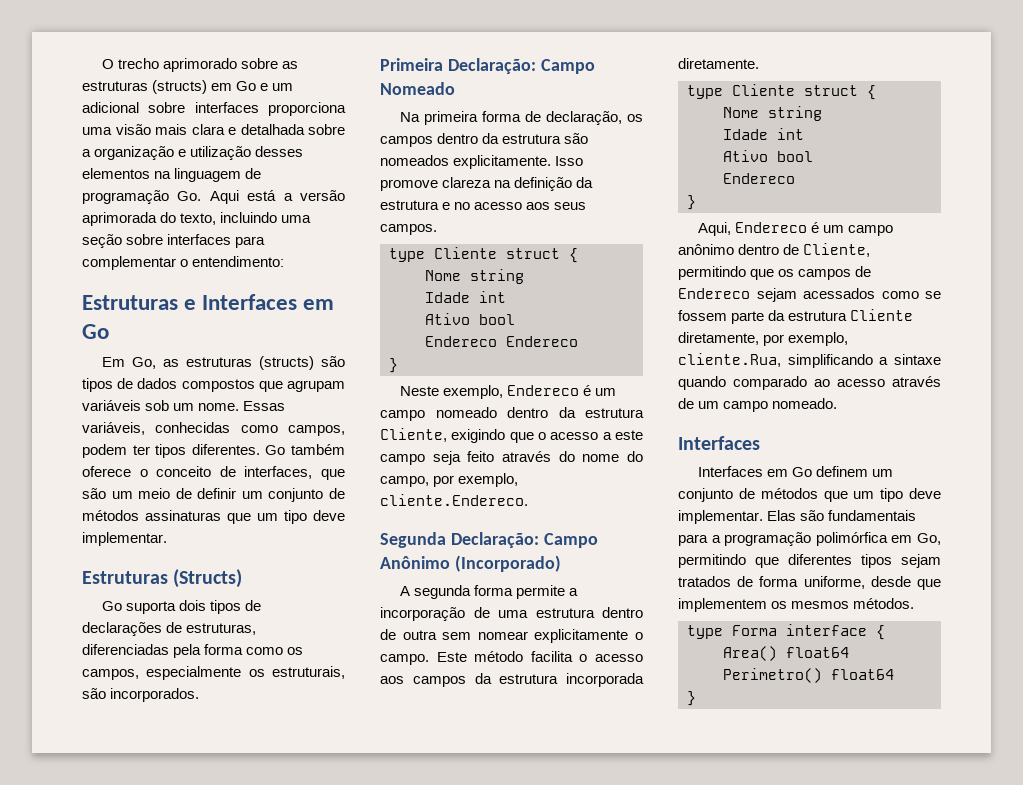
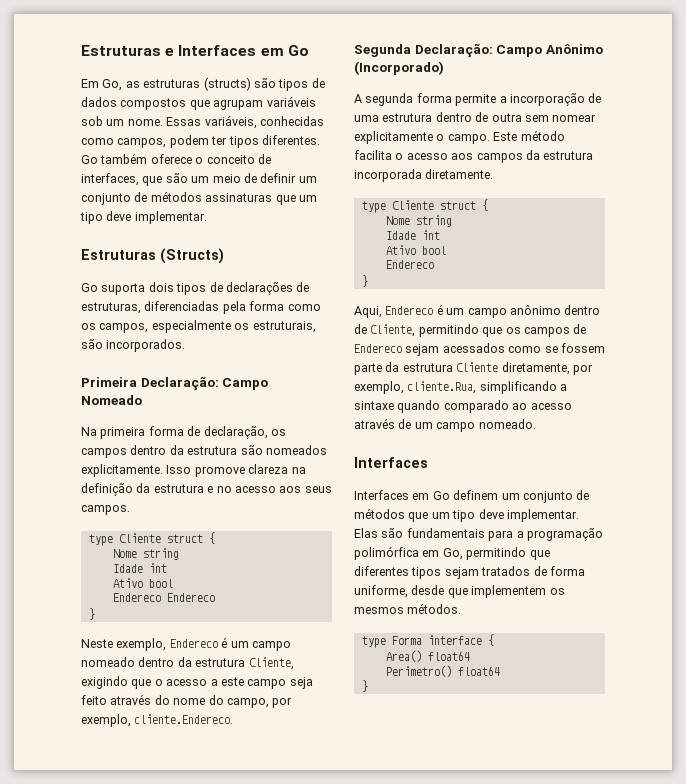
[101,58,299,72] [82,80,294,94] [82,102,346,116] [82,124,345,135] [82,146,304,160] [82,168,262,182] [82,190,345,204] [82,212,312,226] [82,234,266,248] [82,256,285,270] O trecho aprimorado sobre as estruturas (structs) em Go e um adicional sobre interfaces proporciona uma visão mais clara e detalhada sobre a organização e utilização desses elementos na linguagem de programação Go. Aqui está a versão aprimorada do texto, incluindo uma seção sobre interfaces para complementar o entendimento: // -> (81, 50) none

